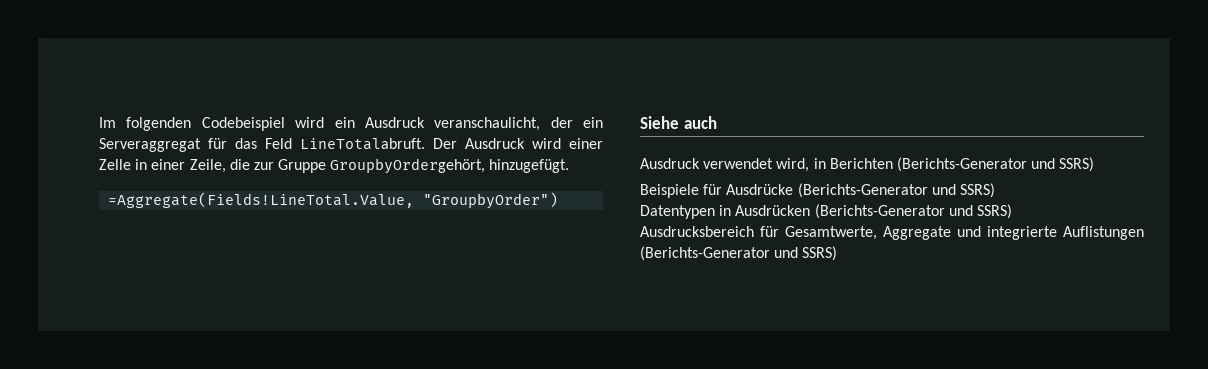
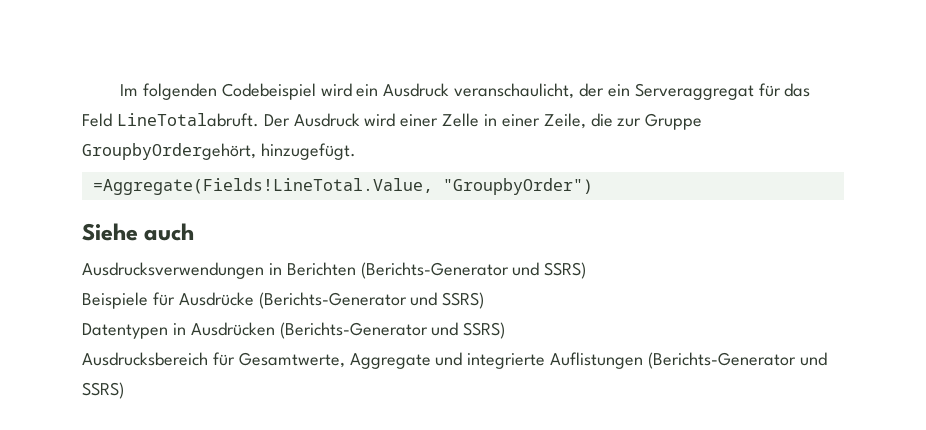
[640,158,810,172] Ausdruck verwendet wird, -> [82,262,264,279] Ausdrucksverwendungen

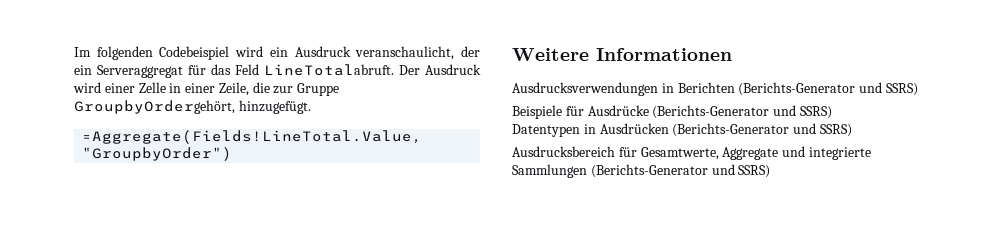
[82,223,195,241] Siehe auch -> [512,48,732,61] Weitere Informationen
[550,352,644,369] Auflistungen -> [512,164,587,178] Sammlungen

